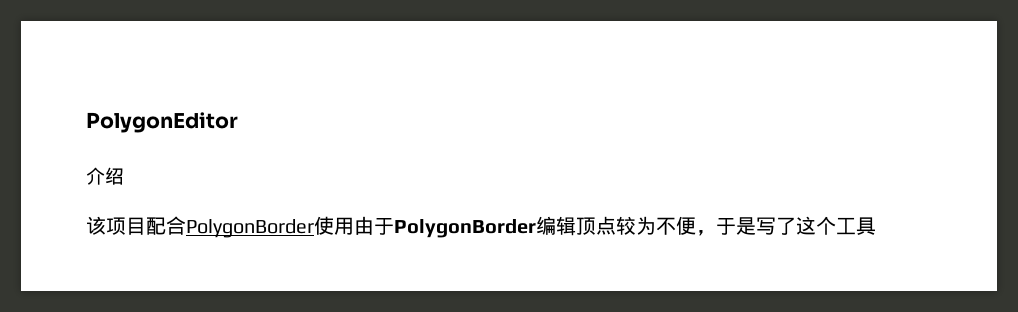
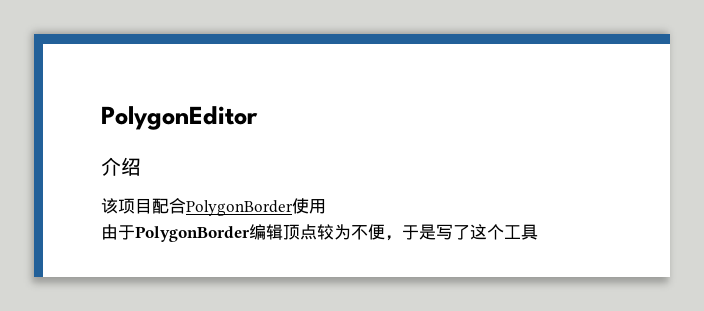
(354, 226) none -> (326, 206) //

